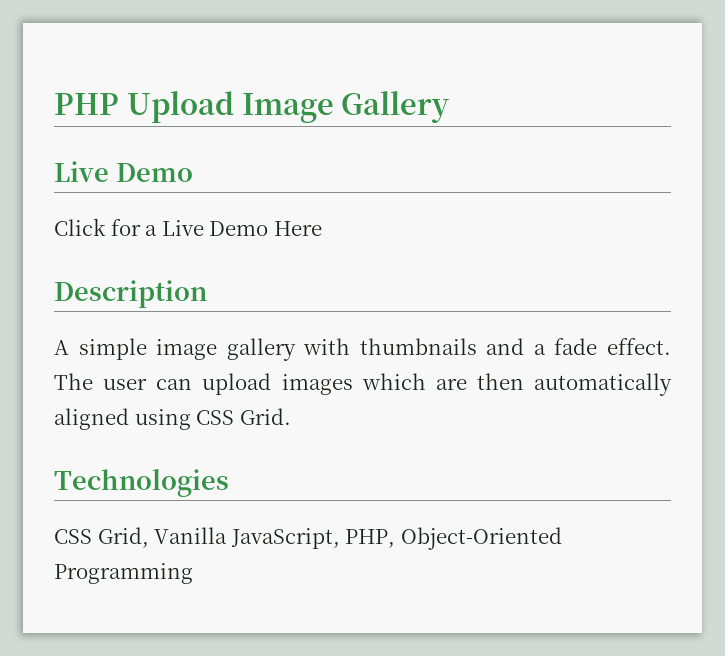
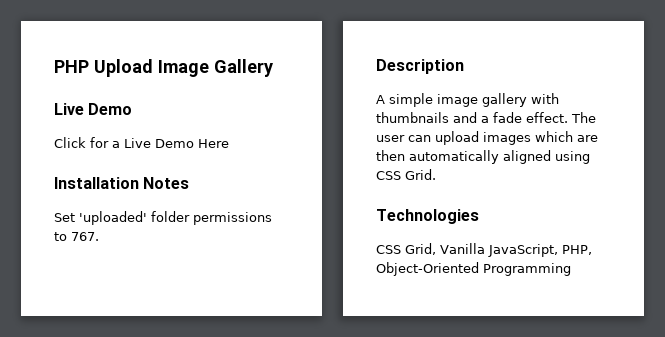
(322, 228) none -> [54,177,190,189] [54,211,272,225] [54,232,99,241] // Installation Notes // Set 'uploaded' folder permissions to 767.

